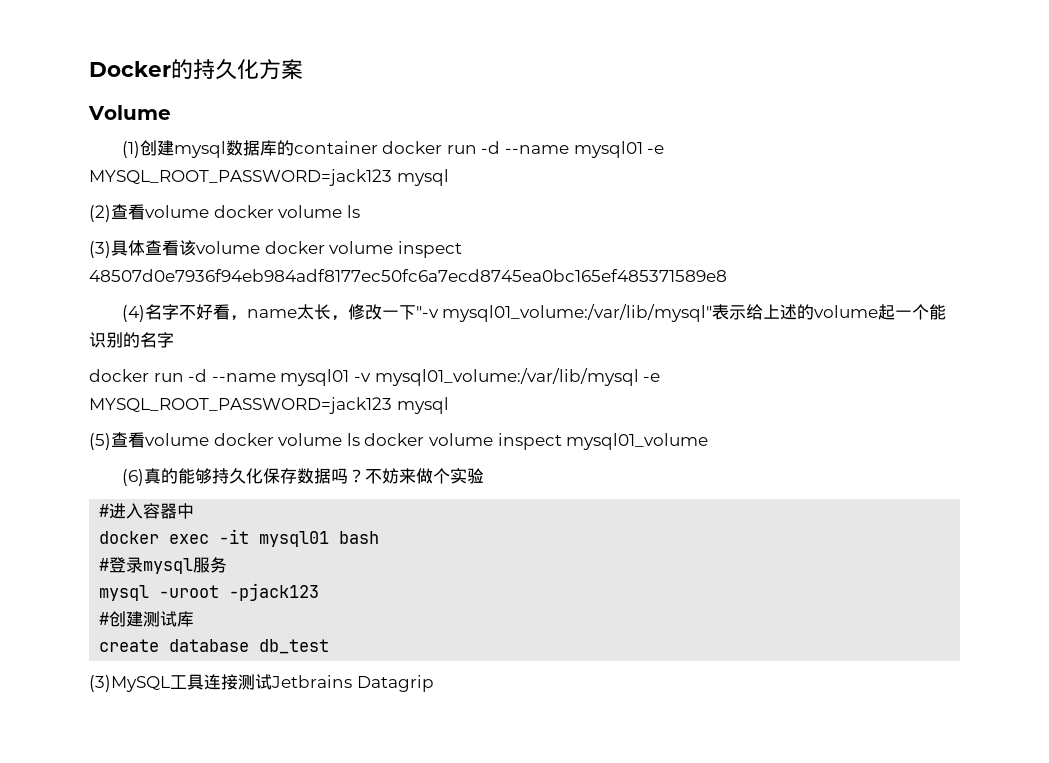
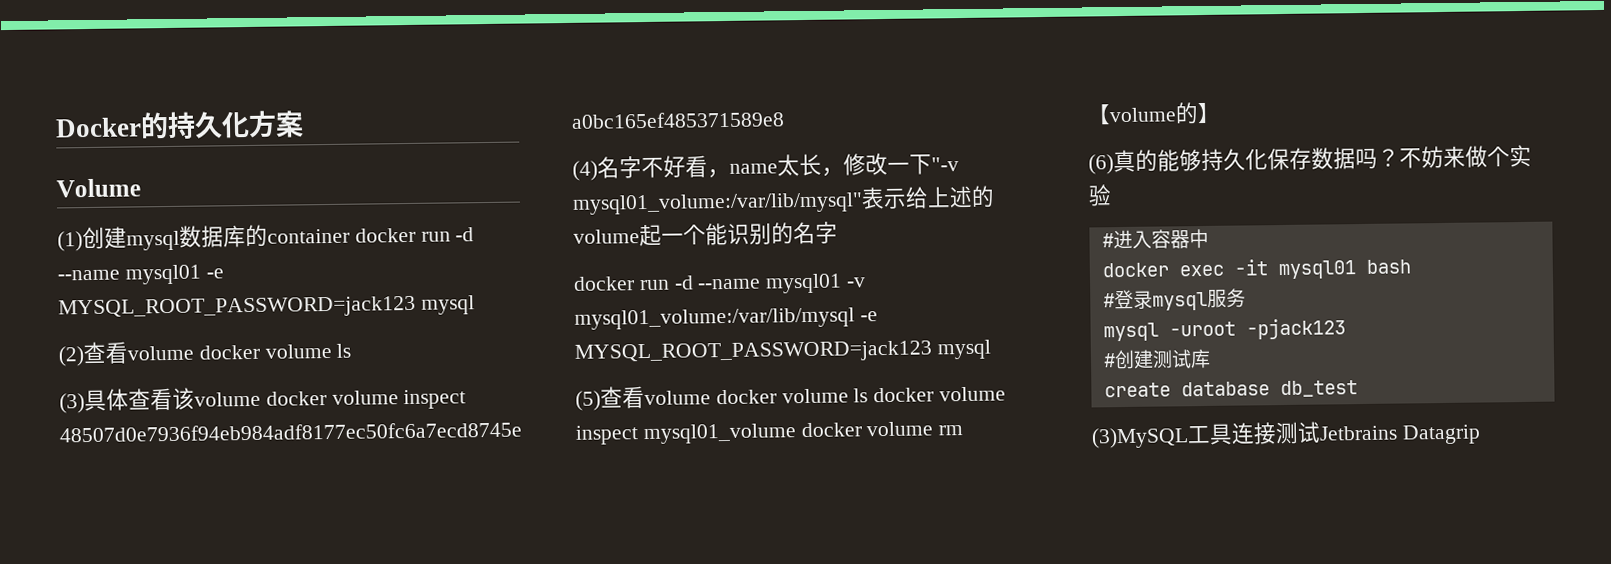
(709, 441) none -> [800,421,964,438] [1087,102,1221,126] docker volume rm【volume的】

